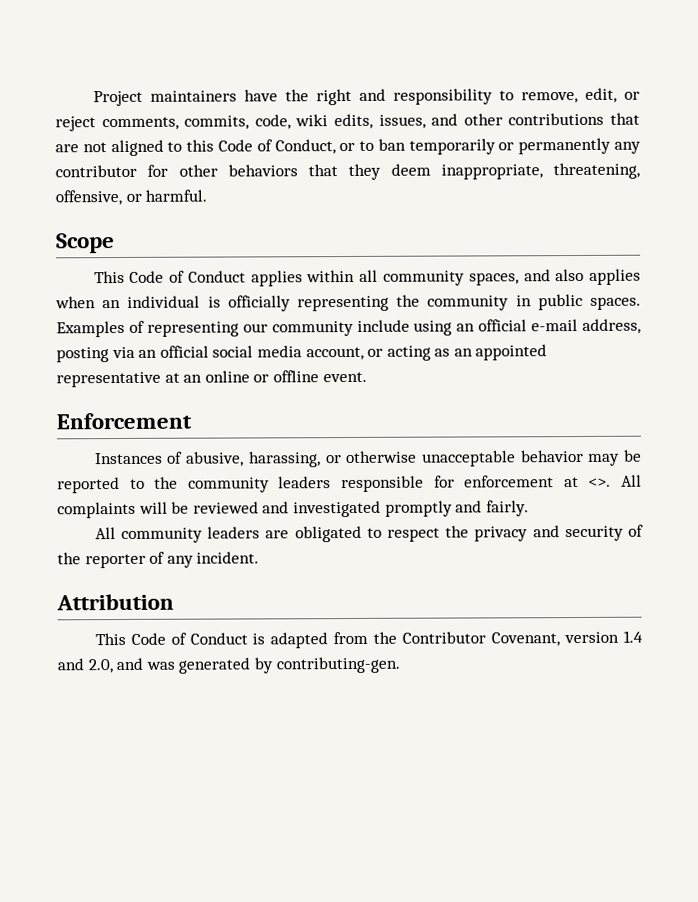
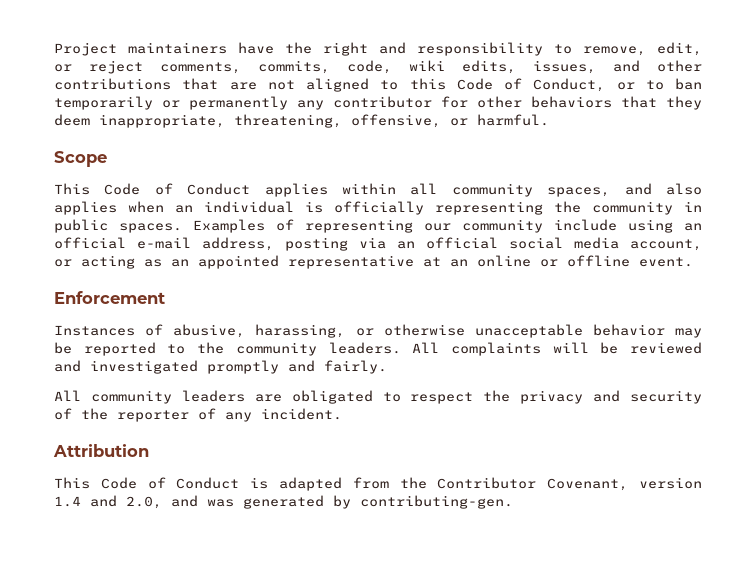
[278,475,612,493] leaders responsible for enforcement at <>. -> [328,342,401,354] leaders.

